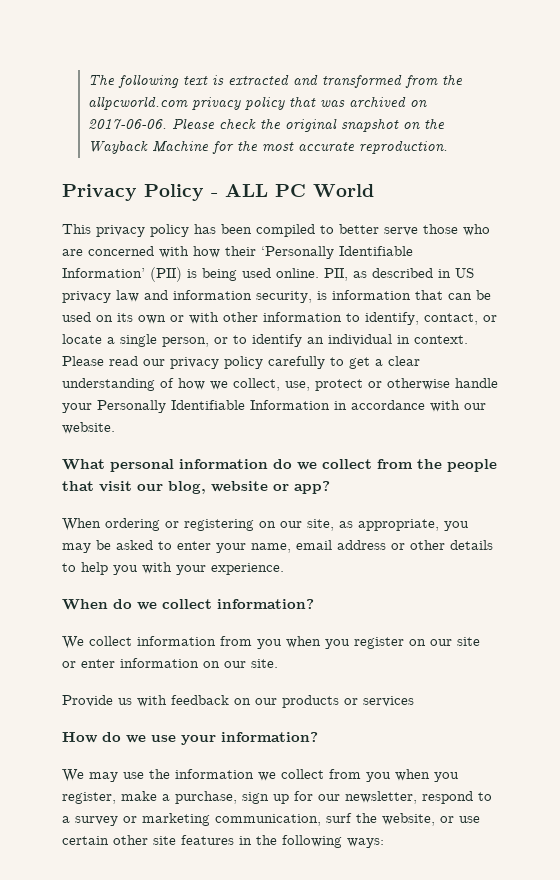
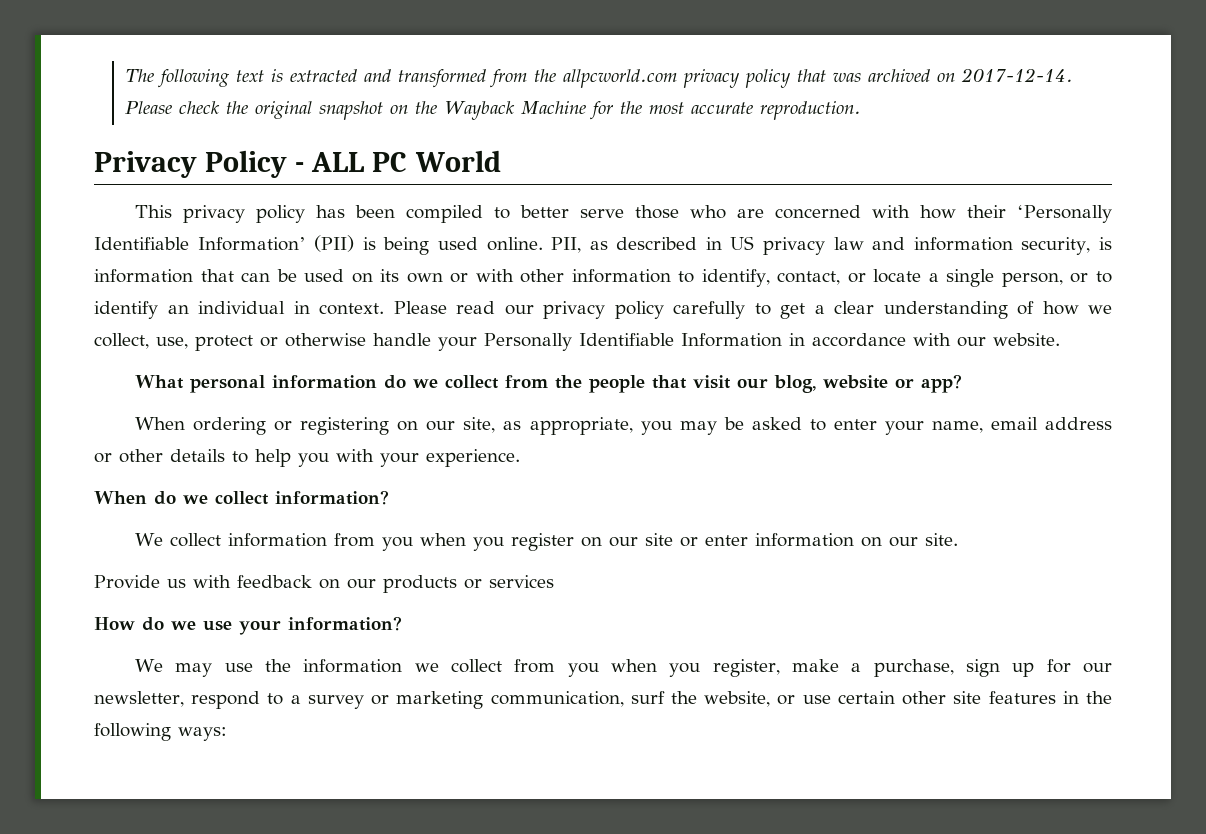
[88,119,168,129] 2017-06-06. -> [960,68,1073,82] 2017-12-14.

